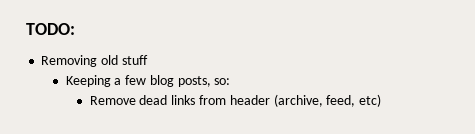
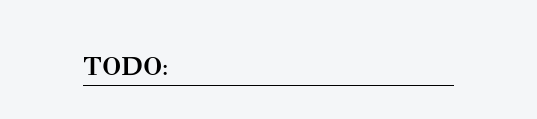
[41,55,148,67] [65,75,231,87] [89,94,382,107] // Removing old stuff // Keeping a few blog posts, so: // Remove dead links from header (archive, feed, etc) -> (168, 66) none

